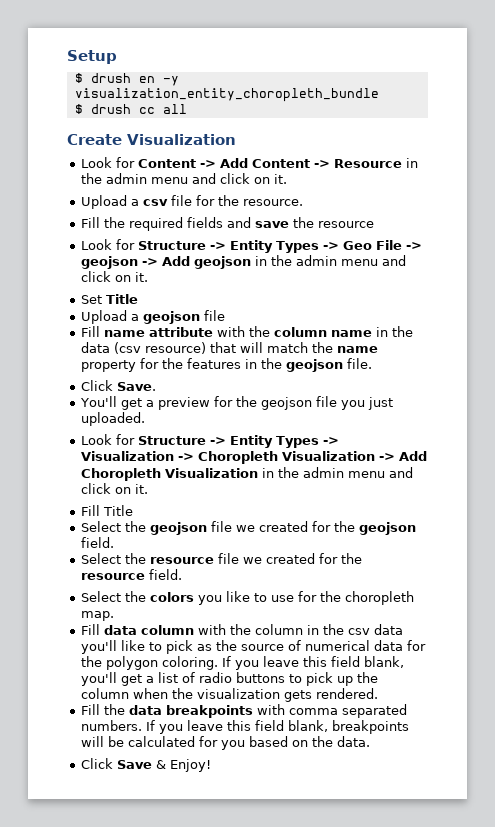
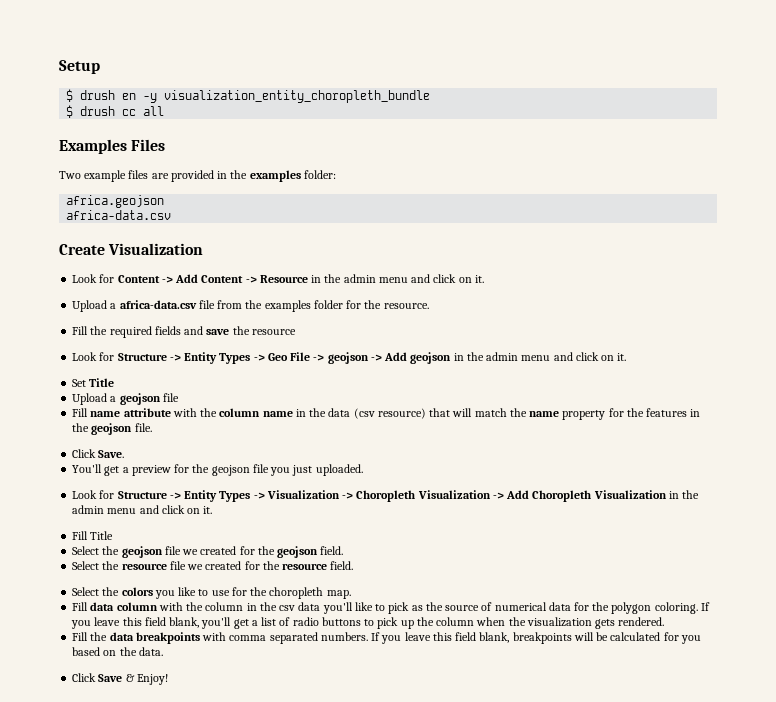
(187, 109) none -> [59,139,166,154] [59,170,336,182] [66,195,165,208] [66,210,172,220] // Examples Files // Two example files are provided in the examples folder: // africa.geojson // africa-data.csv
[143,195,193,206] csv file -> [119,300,343,312] africa-data.csv file from the examples folder

